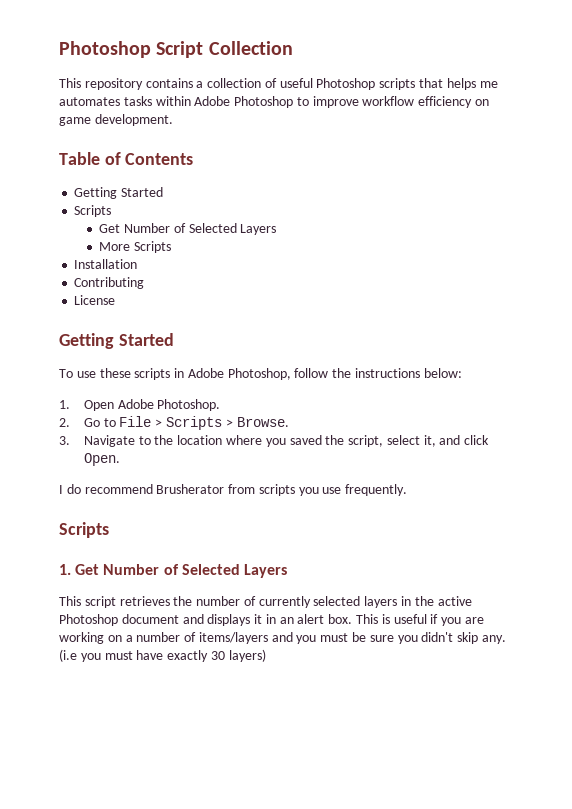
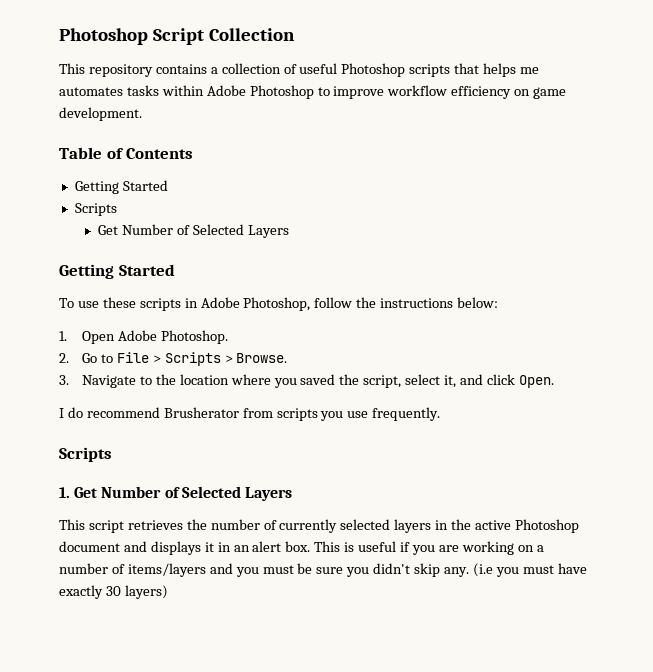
[99,241,172,253] [74,259,138,269] [74,277,145,289] [74,295,116,305] // More Scripts // Installation // Contributing // License -> (289, 231) none

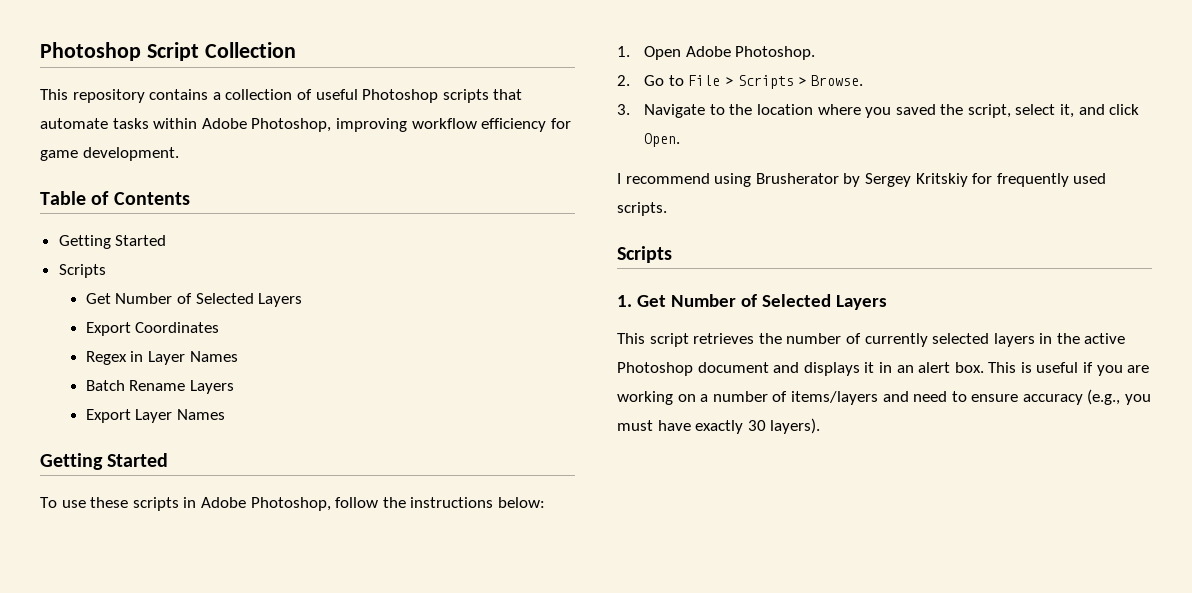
[483,63,540,77] [59,85,385,99] helps me automates tasks within Adobe Photoshop to improve -> [40,118,407,132] automate tasks within Adobe Photoshop, improving
[514,89,531,96] on -> [550,118,571,129] for
(289, 231) none -> [85,322,220,336] [85,351,238,365] [85,380,235,394] [85,409,226,423] // Export Coordinates // Regex in Layer Names // Batch Rename Layers // Export Layer Names
[67,407,441,421] do recommend Brusherator from scripts you use frequently. -> [625,173,1107,187] [617,202,667,216] recommend using Brusherator by Sergey Kritskiy for frequently used scripts.
[235,563,493,577] you must be sure you didn't skip any. (i.e -> [913,389,1121,405] need to ensure accuracy (e.g.,
[124,585,168,599] layers) -> [770,418,821,434] layers).

